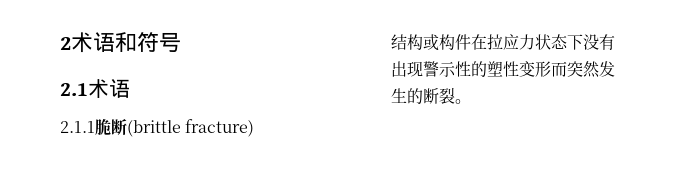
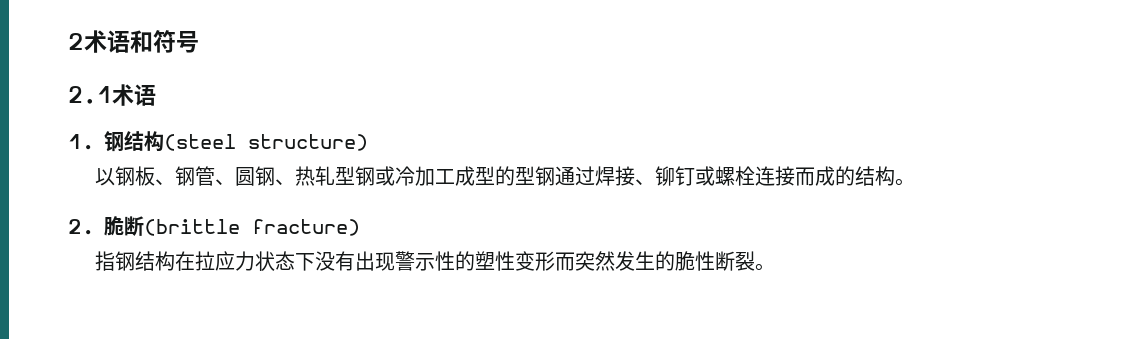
[60,121,95,133] 2.1.1 -> [68,131,368,152] [95,166,916,186] [68,219,94,235] 1.钢结构(steel structure) // 以钢板、钢管、圆钢、热轧型钢或冷加工成型的型钢通过焊接、铆钉或螺栓连接而成的结构。 // 2.
[390,34,471,51] 结构或构件 -> [95,251,176,271] 指钢结构
(423, 96) none -> [675,251,716,271] 脆性

